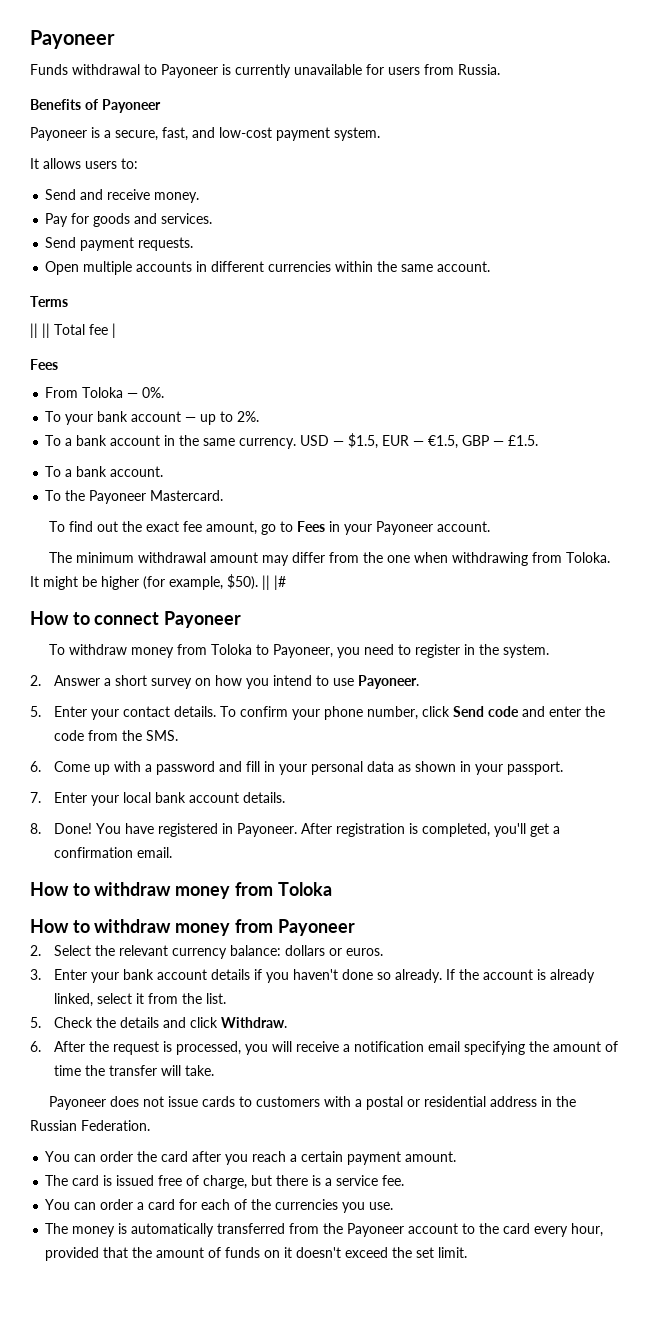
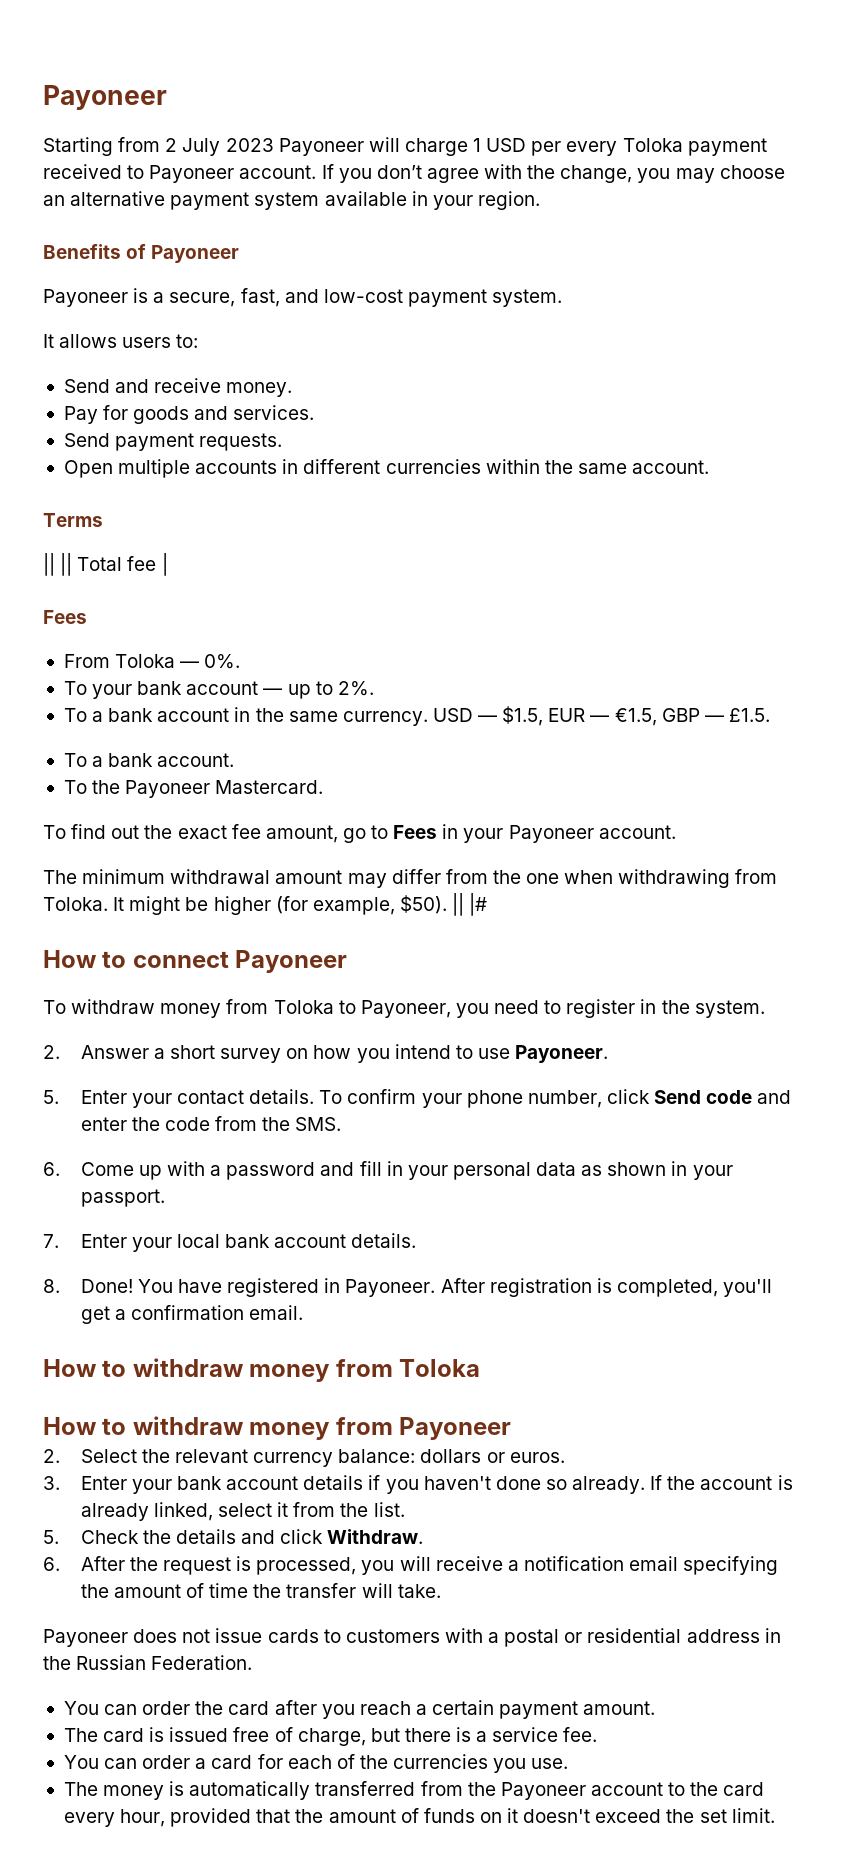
[30,30,115,49] [30,64,500,78] Payoneer // Funds withdrawal to Payoneer is currently unavailable for users from Russia. -> [43,85,167,111] [43,137,767,156] [43,164,785,183] [43,191,540,210] Payoneer // Starting from 2 July 2023 Payoneer will charge 1 USD per every Toloka payment received to Payoneer account. If you don’t agree with the change, you may choose an alternative payment system available in your region.

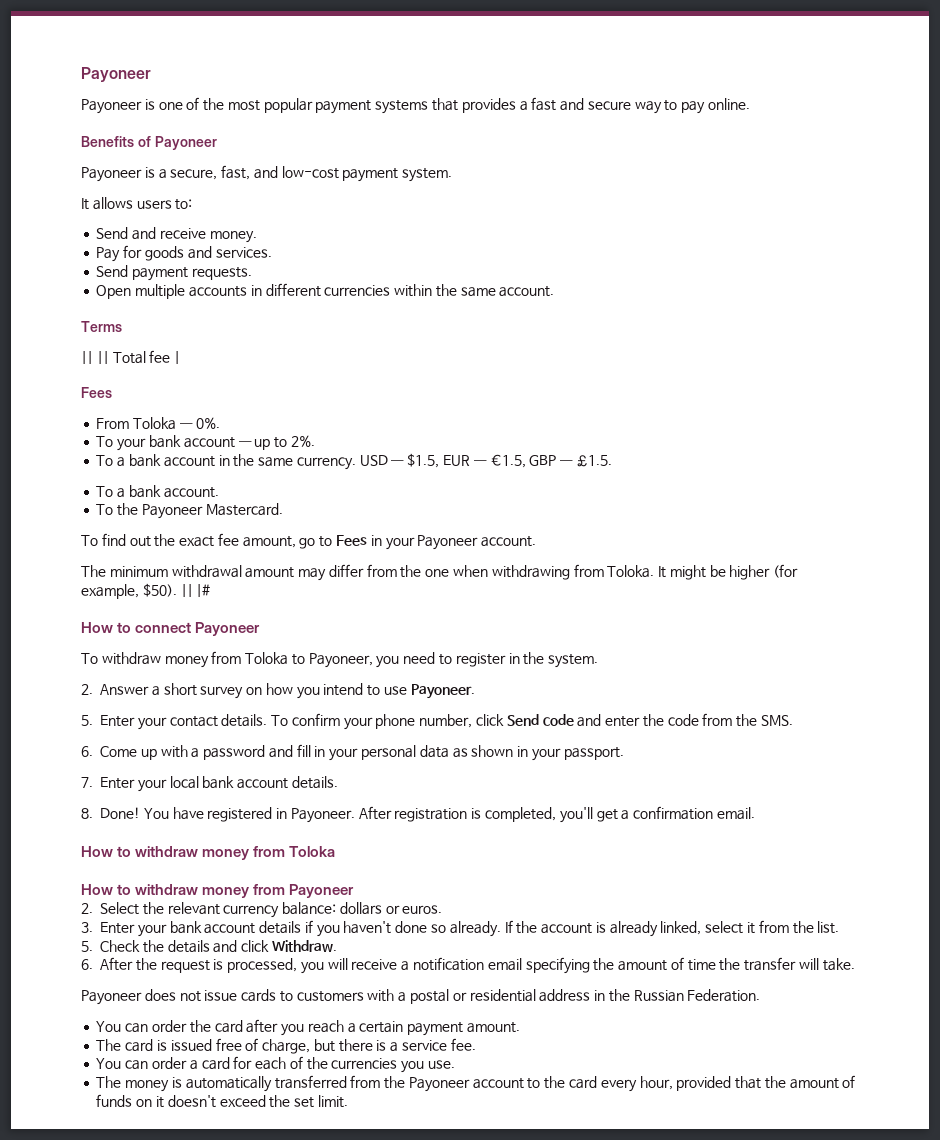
[43,85,167,111] [43,137,767,156] [43,164,785,183] [43,191,540,210] Payoneer // Starting from 2 July 2023 Payoneer will charge 1 USD per every Toloka payment received to Payoneer account. If you don’t agree with the change, you may choose an alternative payment system available in your region. -> [81,67,151,82] [81,97,751,114] Payoneer // Payoneer is one of the most popular payment systems that provides a fast and secure way to pay online.

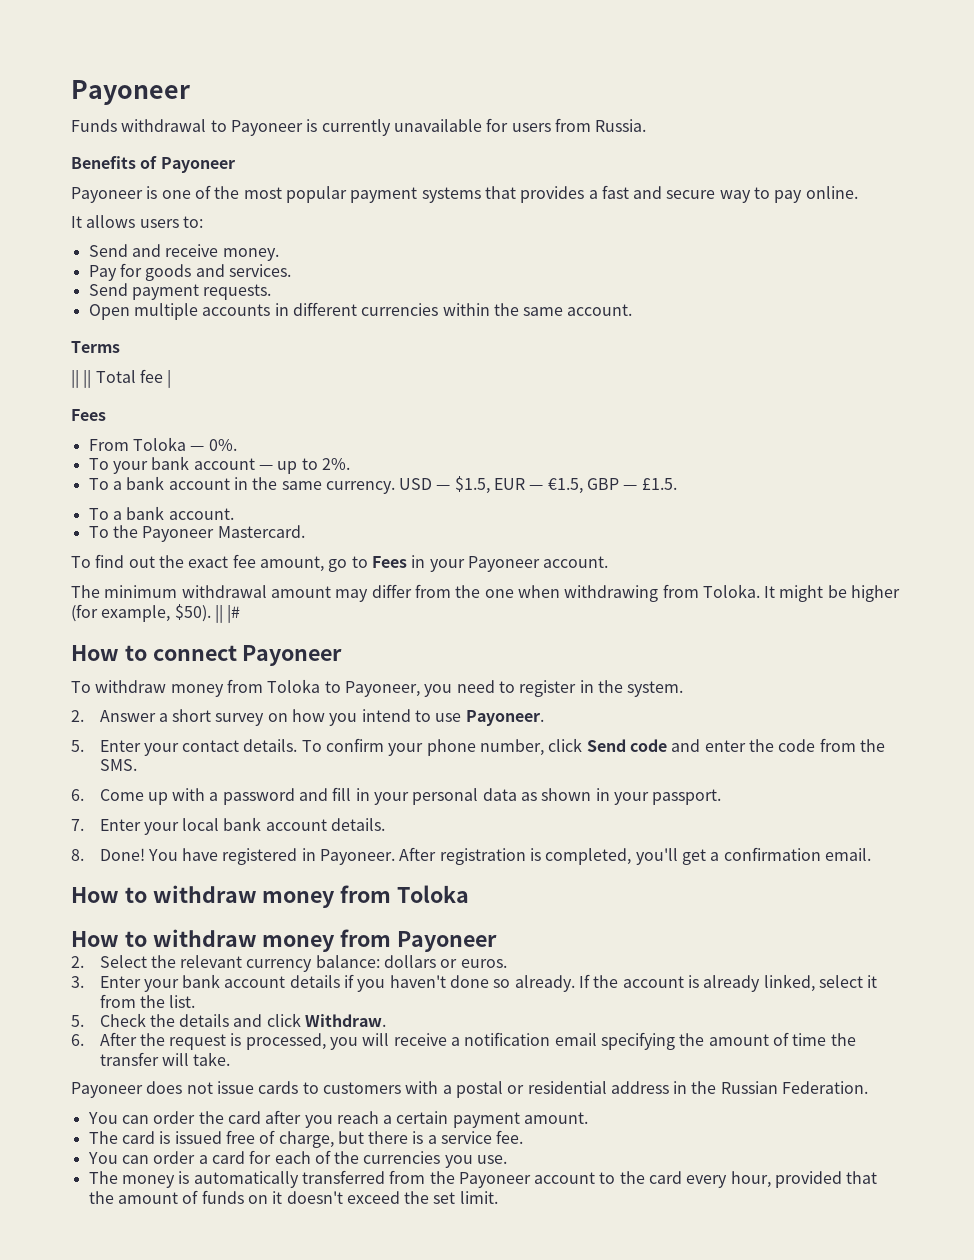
[81,67,151,82] Payoneer -> [71,80,190,105] [71,118,647,136] [71,156,235,173] Payoneer // Funds withdrawal to Payoneer is currently unavailable for users from Russia. // Benefits of Payoneer
[81,136,217,150] [81,165,453,182] // Benefits of Payoneer // Payoneer is a secure, fast, and low-cost payment system. -> (858, 192) none

